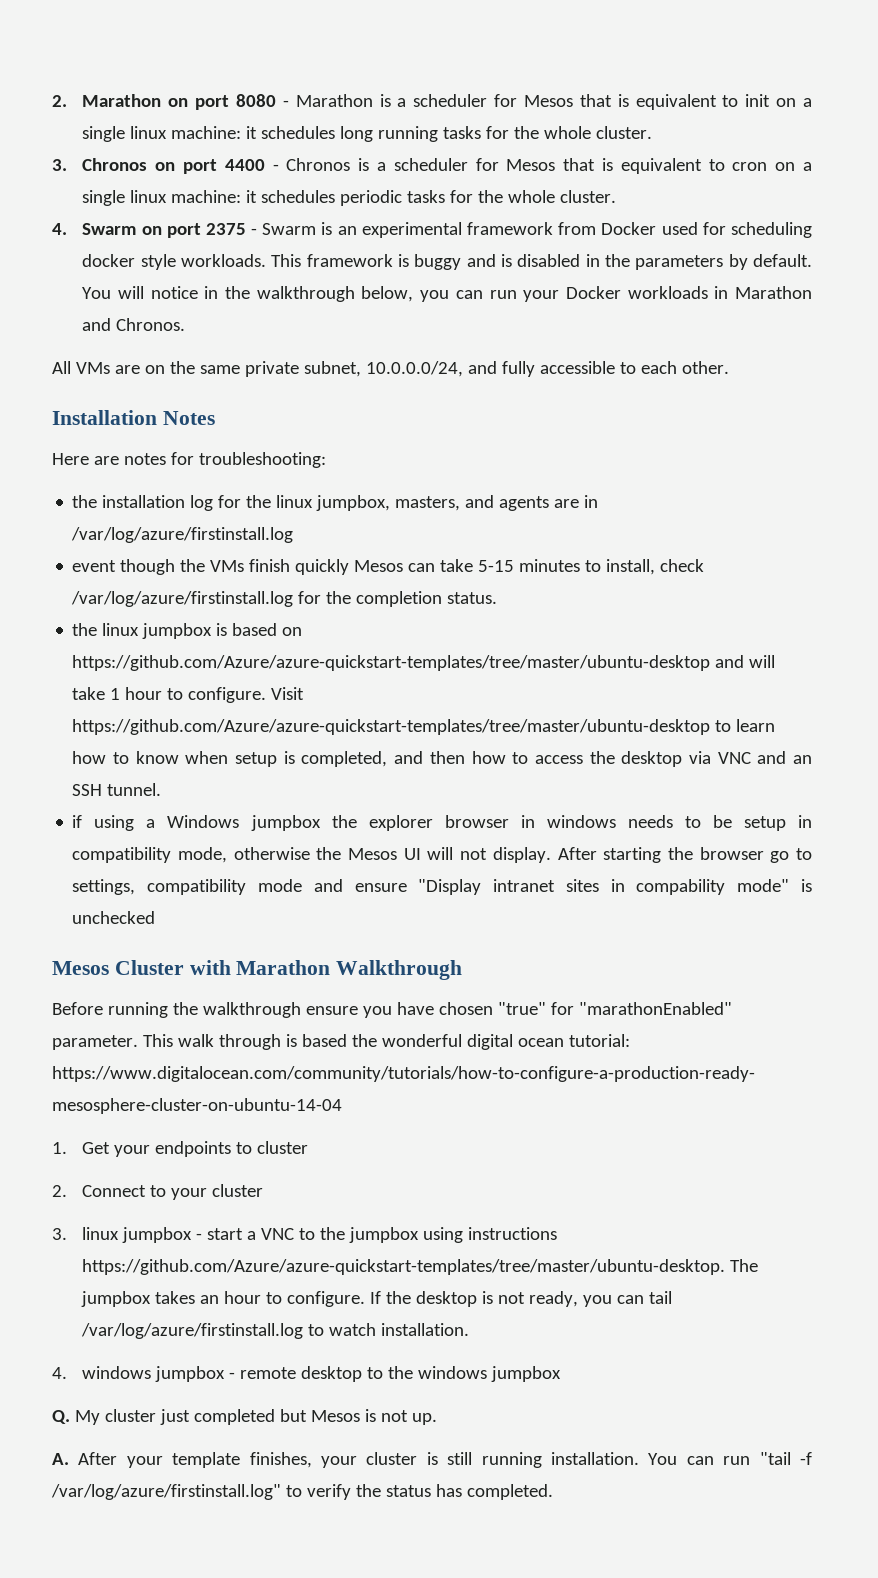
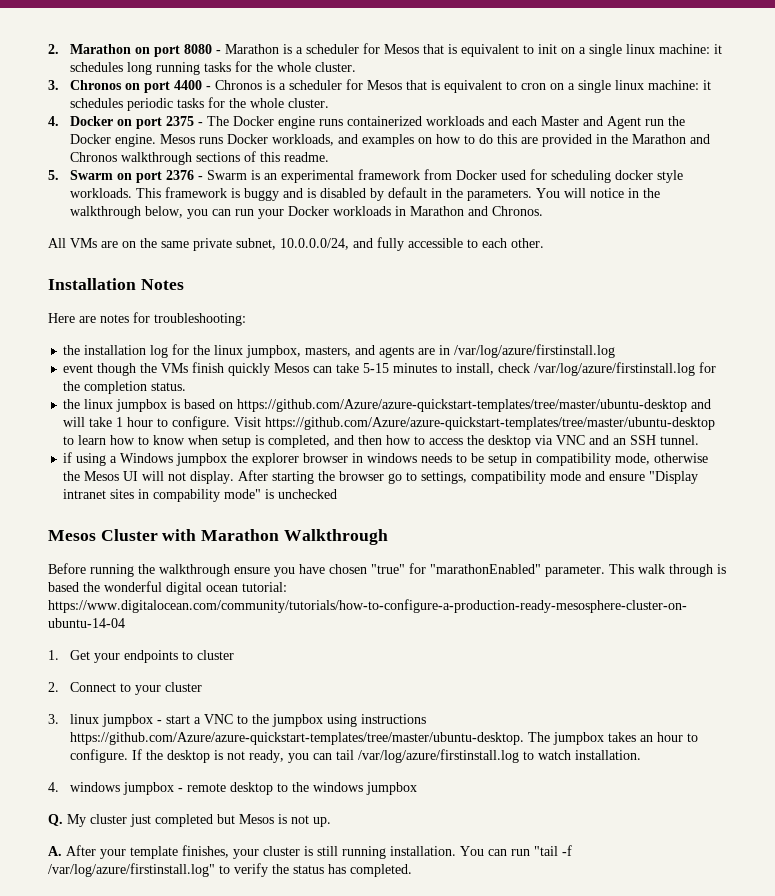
(67, 229) none -> [69,116,685,129] [69,134,710,147] [69,151,329,165] [48,170,59,180] Docker on port 2375 - The Docker engine runs containerized workloads and each Master and Agent run the Docker engine. Mesos runs Docker workloads, and examples on how to do this are provided in the Marathon and Chronos walkthrough sections of this readme. // 5.
[205,223,246,235] 2375 -> [165,170,194,180] 2376
[585,254,812,270] in the parameters by default. -> [369,187,532,201] by default in the parameters.

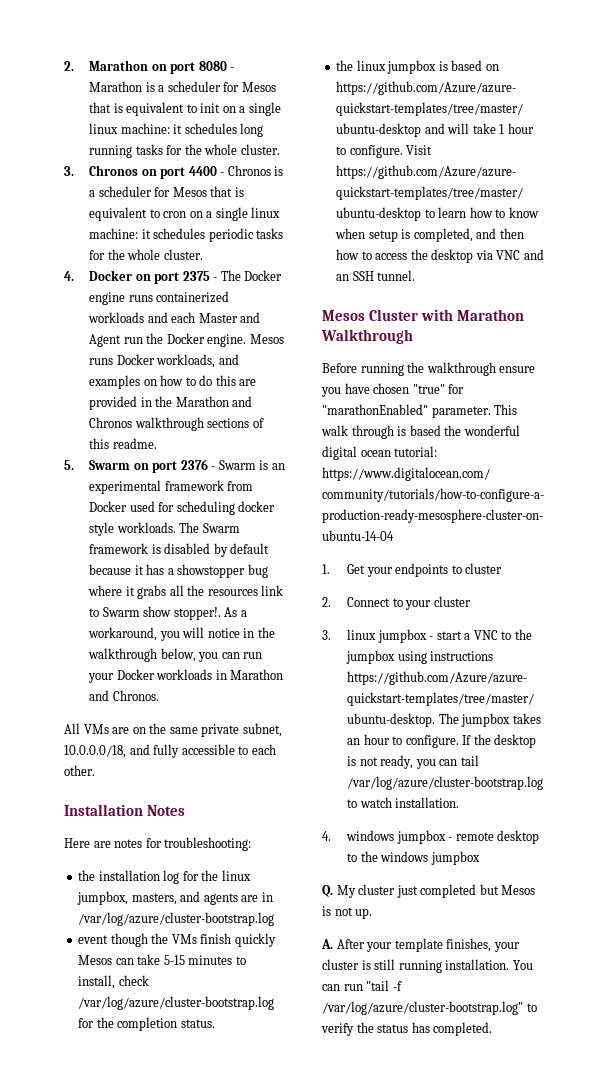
[135,187,560,201] This framework is buggy and is disabled by default in the parameters. You -> [179,522,240,533] [89,543,270,557] [89,564,268,578] [88,585,284,599] [89,606,247,620] [88,627,180,641] The Swarm framework is disabled by default because it has a showstopper bug where it grabs all the resources link to Swarm show stopper!. As a workaround, you
[280,238,349,250] 10.0.0.0/24, -> [64,745,126,758] 10.0.0.0/18,
[454,344,616,358] /var/log/azure/firstinstall.log -> [78,912,275,926] /var/log/azure/cluster-bootstrap.log
[534,362,696,376] /var/log/azure/firstinstall.log -> [78,996,275,1010] /var/log/azure/cluster-bootstrap.log
[63,452,709,466] [63,470,699,484] [63,489,338,502] // if using a Windows jumpbox the explorer browser in windows needs to be setup in compatibility mode, otherwise the Mesos UI will not display. After starting the browser go to settings, compatibility mode and ensure "Display intranet sites in compability mode" is unchecked -> (416, 275) none
[357,749,519,763] /var/log/azure/firstinstall.log -> [347,776,544,790] /var/log/azure/cluster-bootstrap.log
[48,863,215,877] /var/log/azure/firstinstall.log" -> [322,1001,523,1015] /var/log/azure/cluster-bootstrap.log"

